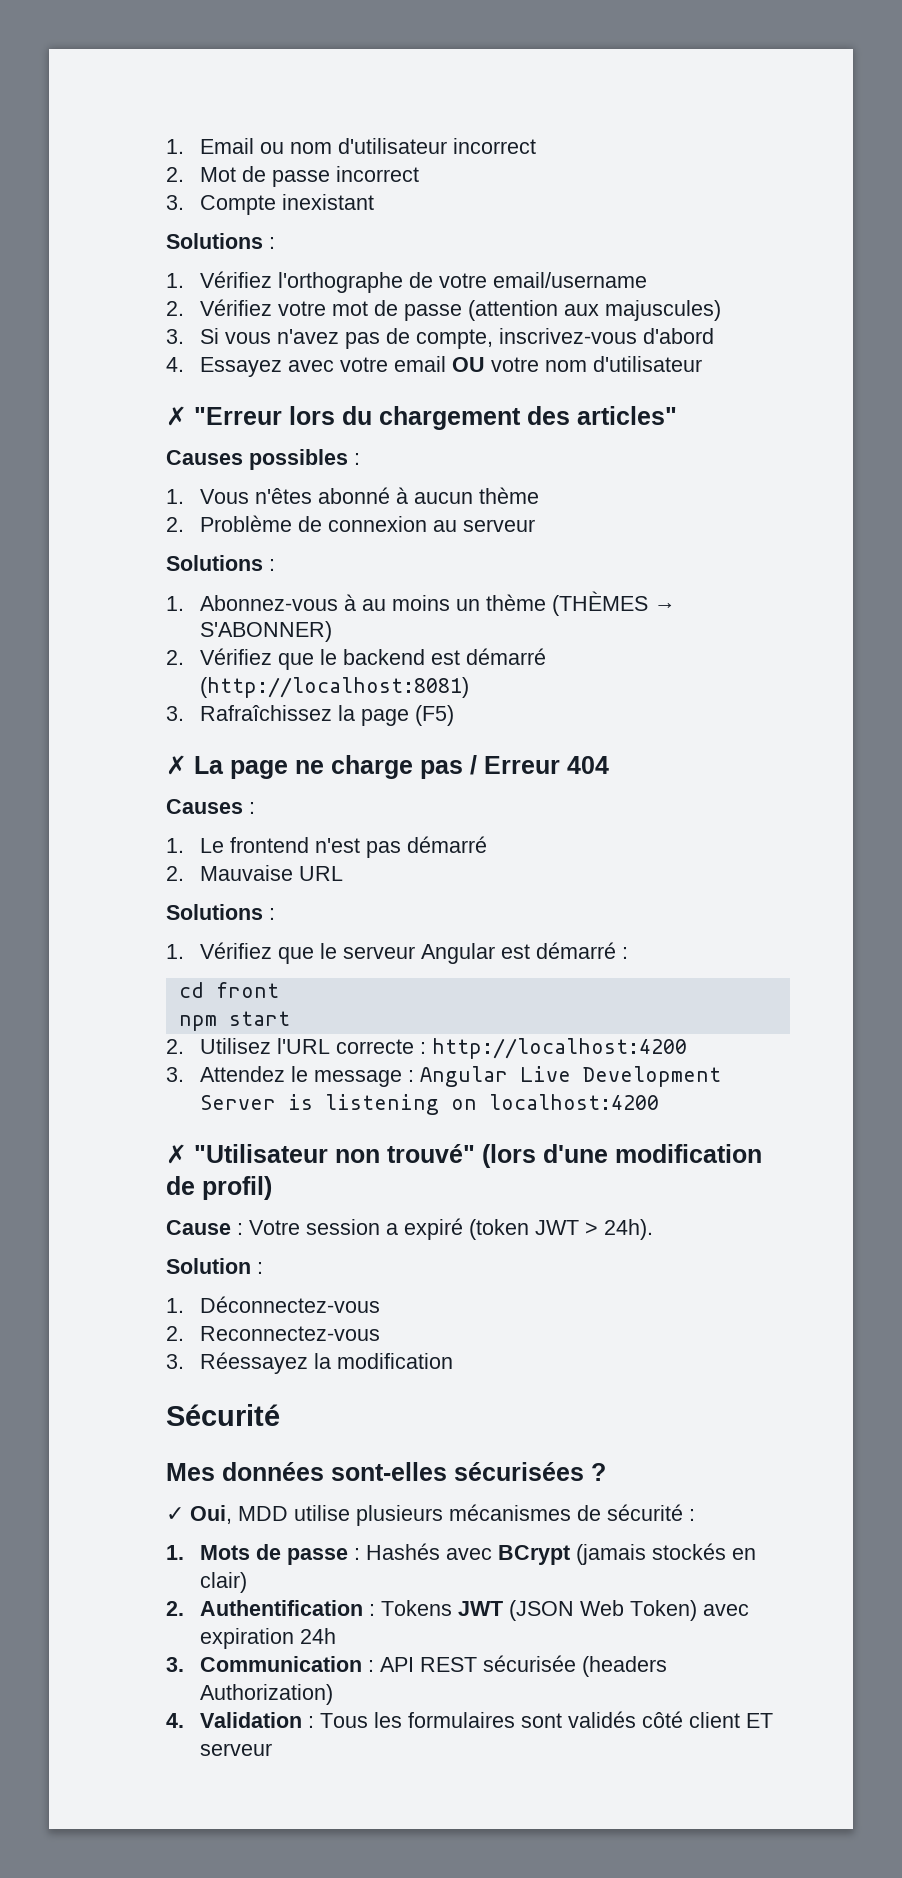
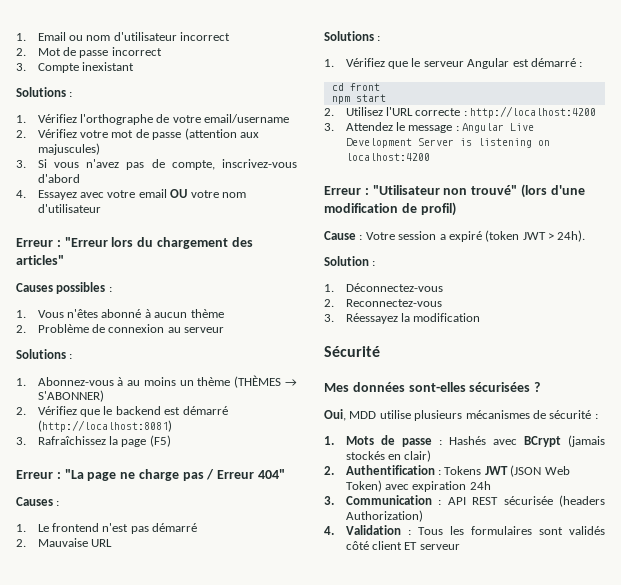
[166,406,187,426] ✗ -> [16,238,61,247] Erreur :
[166,755,224,775] ✗ La -> [16,469,84,479] Erreur : "La
[567,756,609,774] 404 -> [258,469,286,479] 404"
[166,1144,187,1164] ✗ -> [324,186,369,195] Erreur :
[166,1507,184,1521] ✓ -> (541, 387) none

